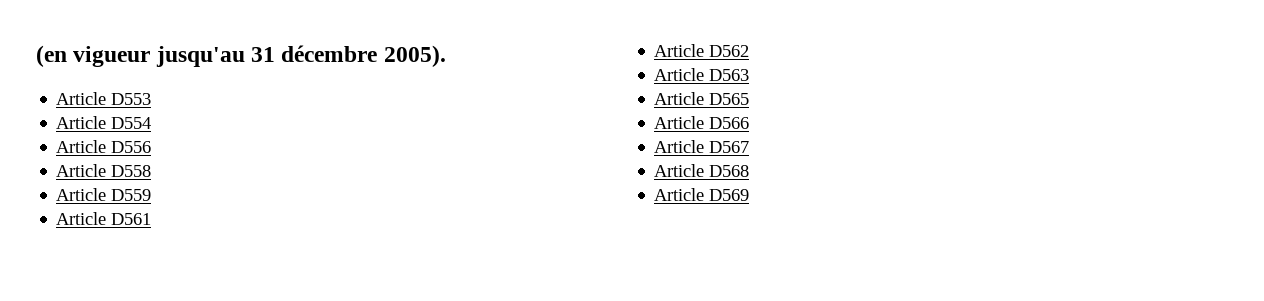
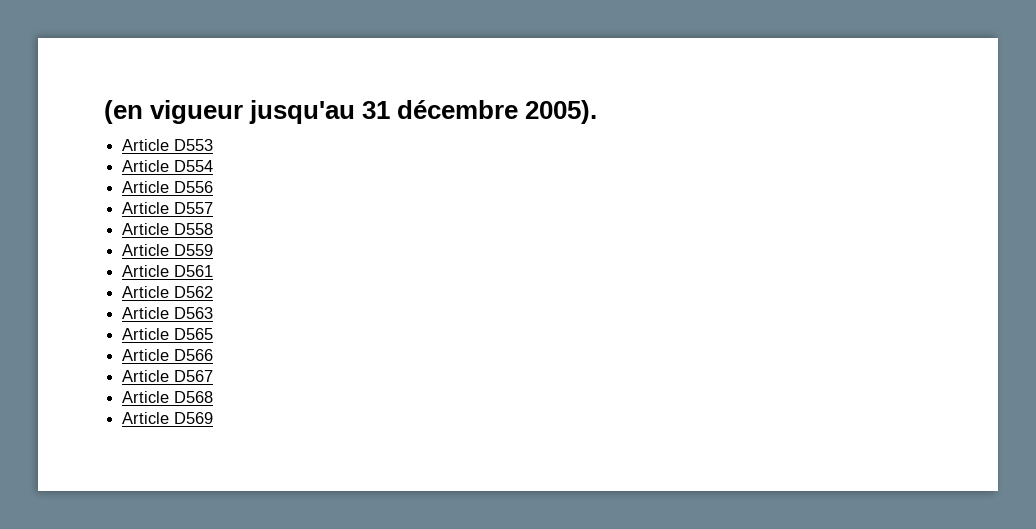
(152, 147) none -> [122,202,214,214] // Article D557

